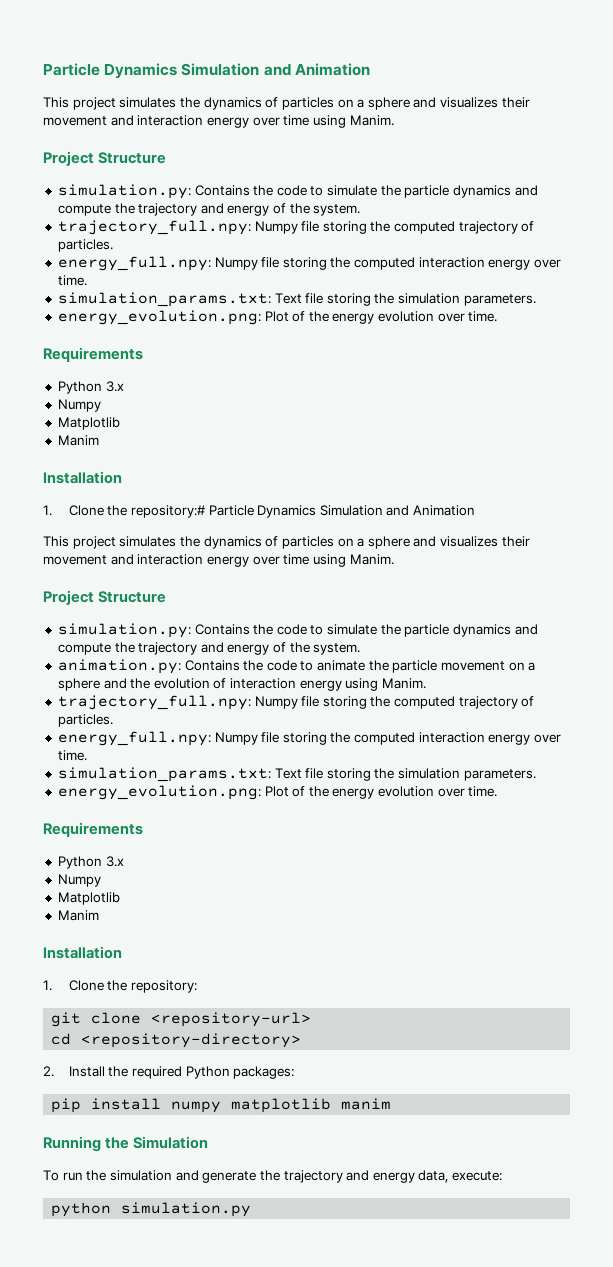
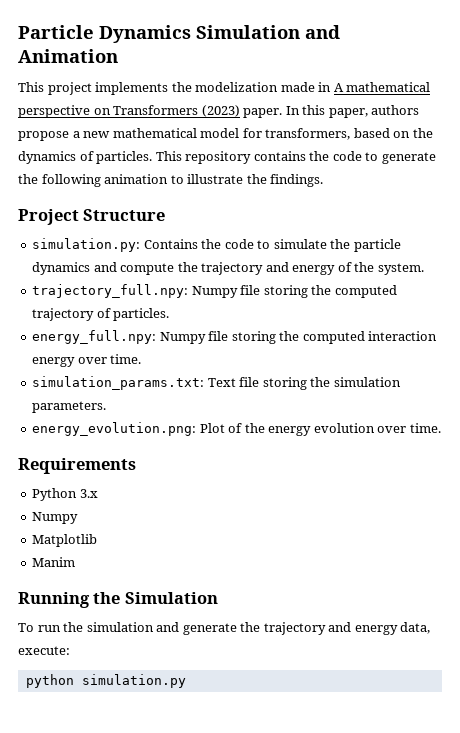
[43,63,370,79] [43,97,530,110] [43,115,394,128] Particle Dynamics Simulation and Animation // This project simulates the dynamics of particles on a sphere and visualizes their movement and interaction energy over time using Manim. -> [18,25,340,43] [18,49,118,63] [18,82,431,95] [18,105,420,118] [18,128,433,141] [18,151,436,164] [18,174,324,187] Particle Dynamics Simulation and Animation // This project implements the modelization made in A mathematical perspective on Transformers (2023) paper. In this paper, authors propose a new mathematical model for transformers, based on the dynamics of particles. This repository contains the code to generate the following animation to illustrate the findings.
[43,471,122,484] [43,505,476,518] [43,536,530,549] [43,554,394,567] [43,590,167,605] [57,623,538,638] [57,642,361,655] [57,659,536,674] [57,678,427,691] [57,695,535,710] [57,714,113,727] [57,731,562,746] [57,750,87,761] [57,767,536,782] [57,785,498,800] [43,822,143,837] [57,856,124,869] [57,874,101,887] [57,892,120,905] [57,910,99,921] [43,946,122,959] [43,980,197,993] [51,1012,312,1027] [51,1033,302,1048] [43,1066,295,1079] [51,1098,392,1113] // Installation // 1. Clone the repository:# Particle Dynamics Simulation and Animation // This project simulates the dynamics of particles on a sphere and visualizes their movement and interaction energy over time using Manim. // Project Structure // simulation.py: Contains the code to simulate the particle dynamics and compute the trajectory and energy of the system. // animation.py: Contains the code to animate the particle movement on a sphere and the evolution of interaction energy using Manim. // trajectory_full.npy: Numpy file storing the computed trajectory of particles. // energy_full.npy: Numpy file storing the computed interaction energy over time. // simulation_params.txt: Text file storing the simulation parameters. // energy_evolution.png: Plot of the energy evolution over time. // Requirements // Python 3.x // Numpy // Matplotlib // Manim // Installation // 1. Clone the repository: // git clone <repository-url> // cd <repository-directory> // 2. Install the required Python packages: // pip install numpy matplotlib manim -> (76, 562) none

